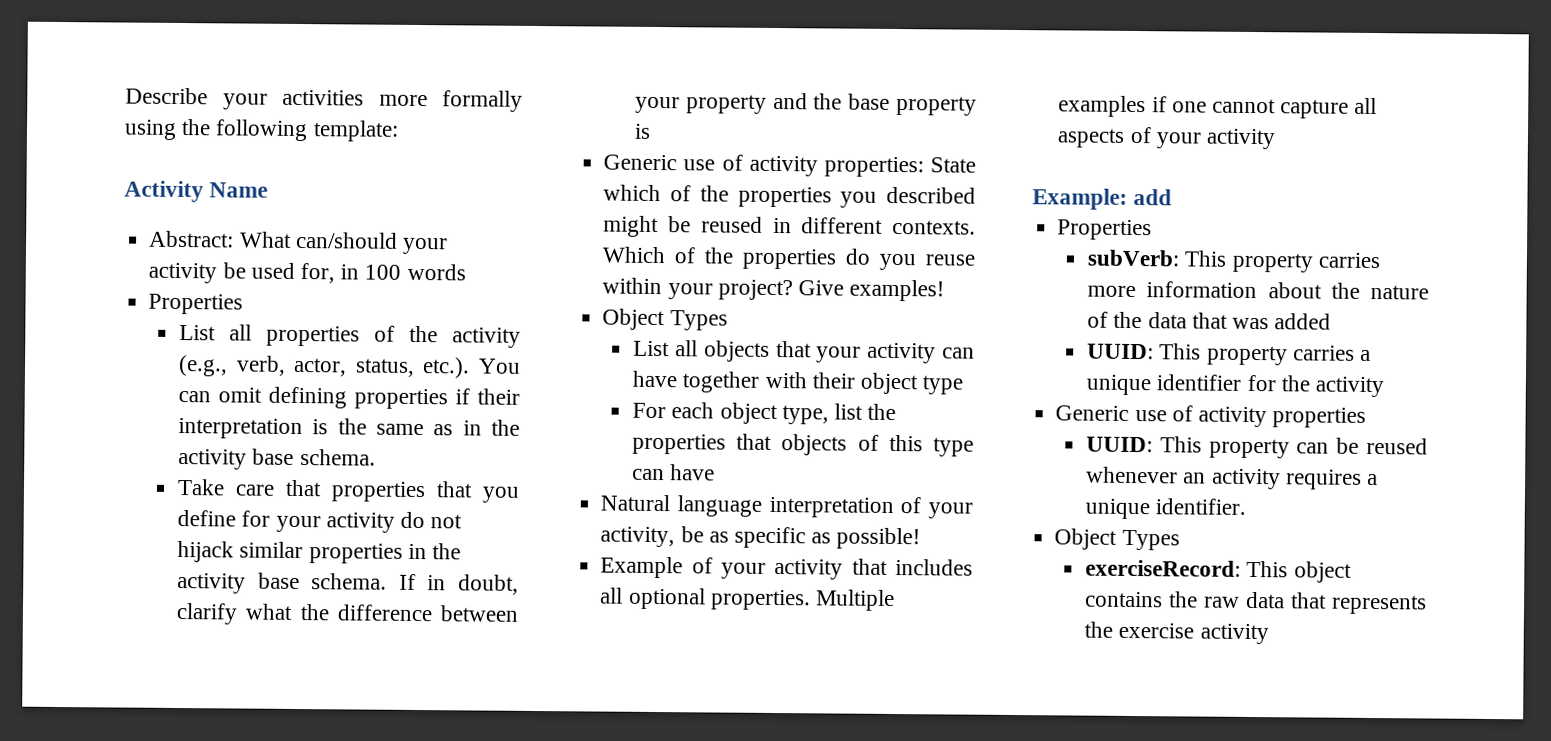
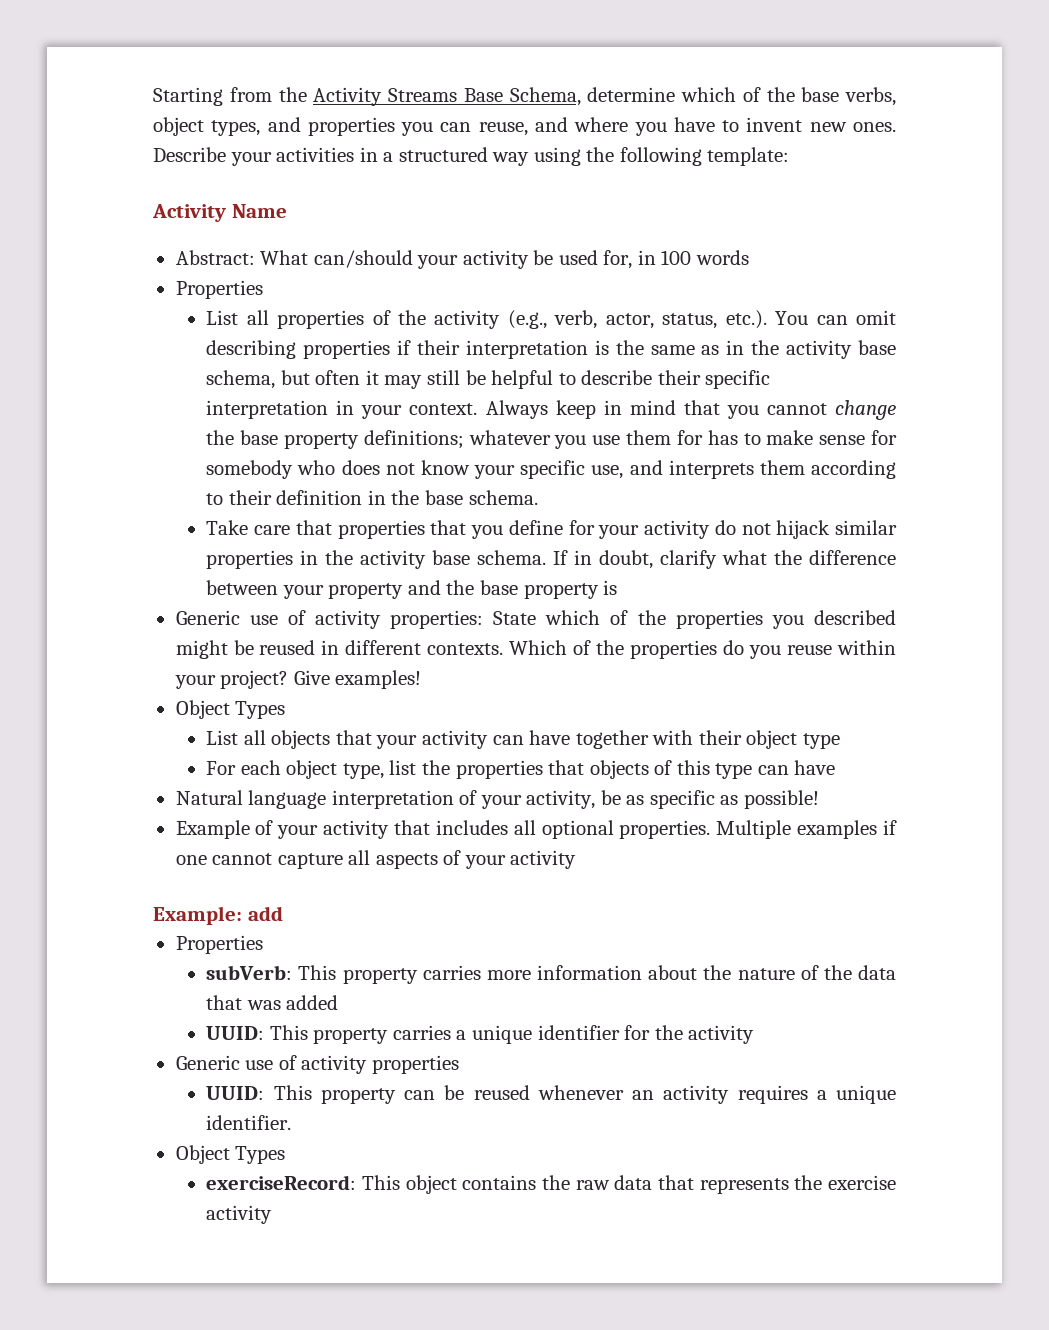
[125,87,523,112] Describe your activities more formally -> [153,87,896,106] [153,117,897,136] [153,147,530,166] Starting from the Activity Streams Base Schema, determine which of the base verbs, object types, and properties you can reuse, and where you have to invent new ones. Describe your activities in a structured way
[268,386,348,409] defining -> [206,340,297,359] describing
(295, 456) none -> [206,370,771,389] [206,400,896,420] [206,430,897,449] [206,460,896,479] [206,490,463,505] schema, but often it may still be helpful to describe their specific interpretation in your context. Always keep in mind that you cannot change the base property definitions; whatever you use them for has to make sense for somebody who does not know your specific use, and interprets them according to their definition in the base

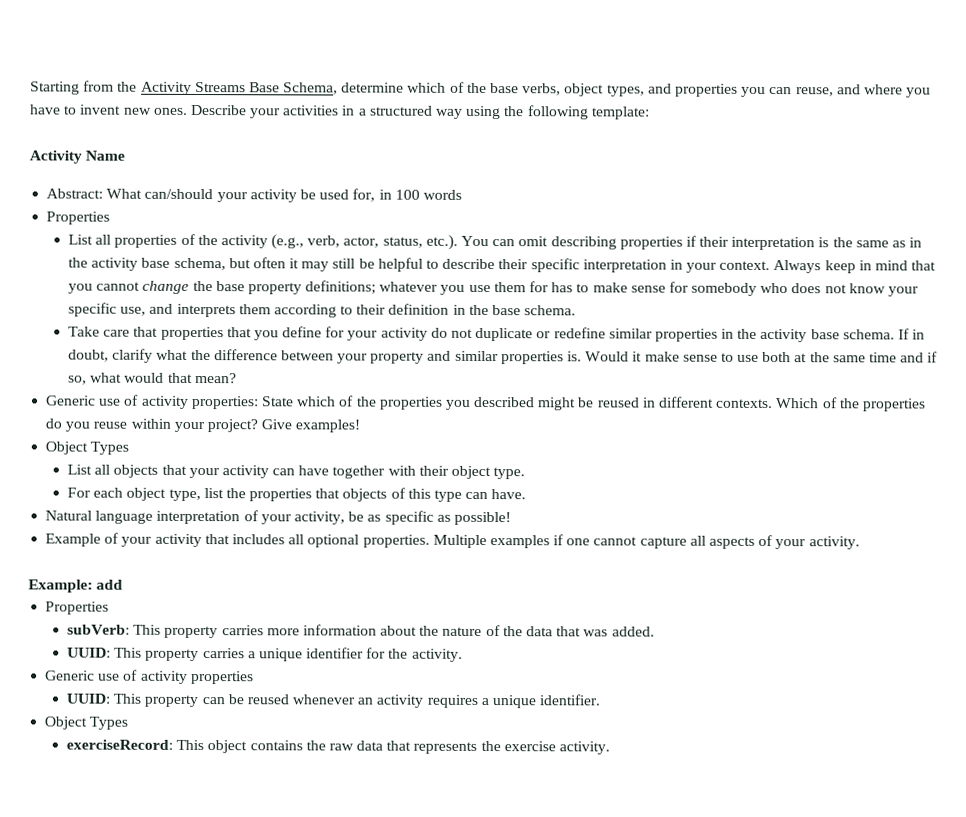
[776,520,831,539] hijack -> [475,327,606,342] duplicate or redefine
[446,580,618,599] the base property is -> [454,350,939,365] [67,372,237,385] similar properties is. Would it make sense to use both at the same time and if so, what would that mean?
[802,733,840,749] type -> [493,467,526,480] type.
[794,760,836,775] have -> [491,489,527,500] have.
[510,850,577,869] activity -> [808,536,860,550] activity.
[286,995,339,1010] added -> [611,626,655,637] added.
[688,1025,755,1044] activity -> [411,648,463,662] activity.
[206,1205,273,1224] activity -> [558,741,610,755] activity.

